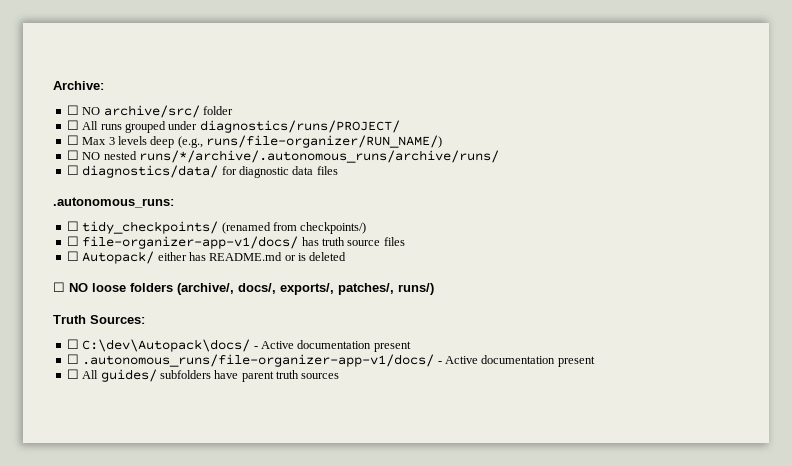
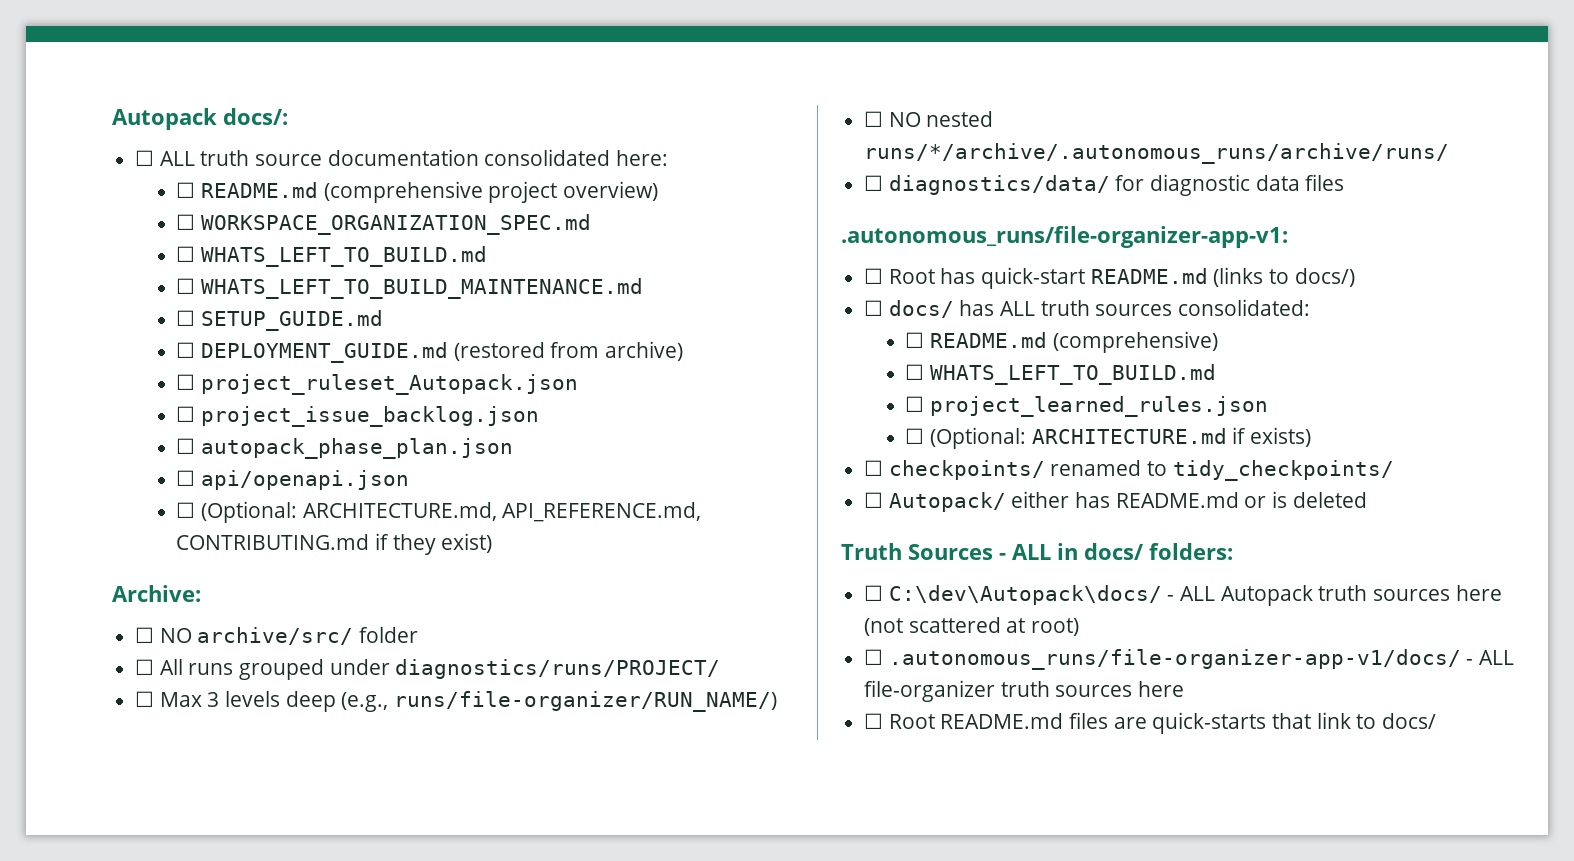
(53, 85) none -> [112,108,288,130] [135,149,669,166] [176,181,659,203] [176,214,592,235] [176,246,488,267] [176,278,644,299] [176,310,384,331] [176,341,684,363] [176,374,579,395] [176,406,540,427] [176,438,514,459] [176,470,410,490] [176,501,702,523] [176,533,493,555] Autopack docs/: // ☐ ALL truth source documentation consolidated here: // ☐ README.md (comprehensive project overview) // ☐ WORKSPACE_ORGANIZATION_SPEC.md // ☐ WHATS_LEFT_TO_BUILD.md // ☐ WHATS_LEFT_TO_BUILD_MAINTENANCE.md // ☐ SETUP_GUIDE.md // ☐ DEPLOYMENT_GUIDE.md (restored from archive) // ☐ project_ruleset_Autopack.json // ☐ project_issue_backlog.json // ☐ autopack_phase_plan.json // ☐ api/openapi.json // ☐ (Optional: ARCHITECTURE.md, API_REFERENCE.md, CONTRIBUTING.md if they exist) //
[53,197,174,208] [66,221,367,234] [66,236,405,249] .autonomous_runs: // ☐ tidy_checkpoints/ (renamed from checkpoints/) // ☐ file-organizer-app-v1/docs/ has truth source files -> [841,226,1288,248] [864,267,1355,289] [864,299,1311,318] [905,331,1218,353] [905,364,1217,385] [905,396,1269,417] [905,427,1312,449] [864,460,1394,481] .autonomous_runs/file-organizer-app-v1: // ☐ Root has quick-start README.md (links to docs/) // ☐ docs/ has ALL truth sources consolidated: // ☐ README.md (comprehensive) // ☐ WHATS_LEFT_TO_BUILD.md // ☐ project_learned_rules.json // ☐ (Optional: ARCHITECTURE.md if exists) // ☐ checkpoints/ renamed to tidy_checkpoints/
[53,282,434,295] [53,315,145,324] [66,339,411,352] [66,354,595,367] [66,369,340,382] ☐ NO loose folders (archive/, docs/, exports/, patches/, runs/) // Truth Sources: // ☐ C:\dev\Autopack\docs/ - Active documentation present // ☐ .autonomous_runs/file-organizer-app-v1/docs/ - Active documentation present // ☐ All guides/ subfolders have parent truth sources -> [841,543,1233,560] [864,585,1502,606] [864,617,1080,636] [864,649,1515,670] [864,680,1185,702] [864,712,1437,734] Truth Sources - ALL in docs/ folders: // ☐ C:\dev\Autopack\docs/ - ALL Autopack truth sources here (not scattered at root) // ☐ .autonomous_runs/file-organizer-app-v1/docs/ - ALL file-organizer truth sources here // ☐ Root README.md files are quick-starts that link to docs/

